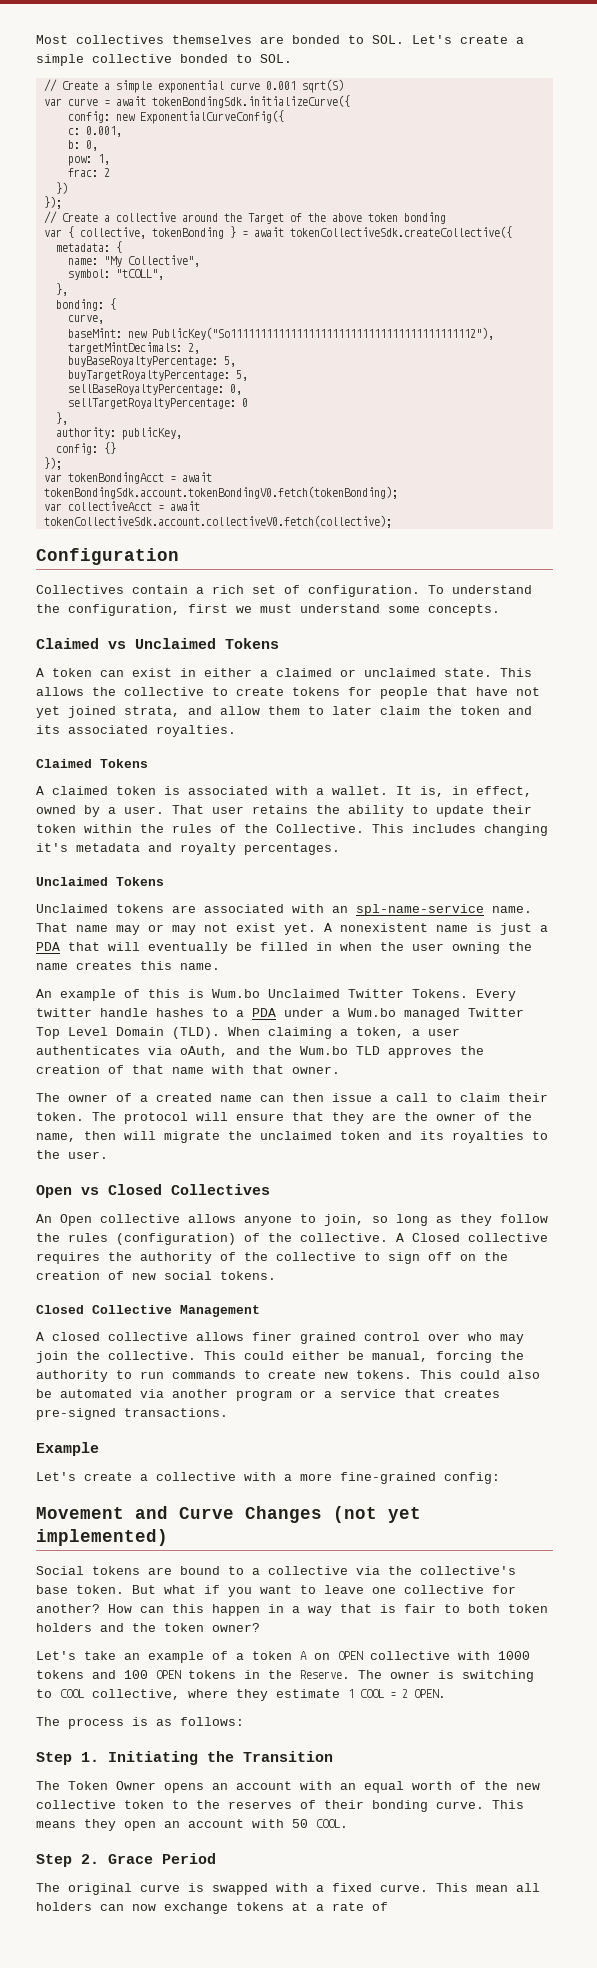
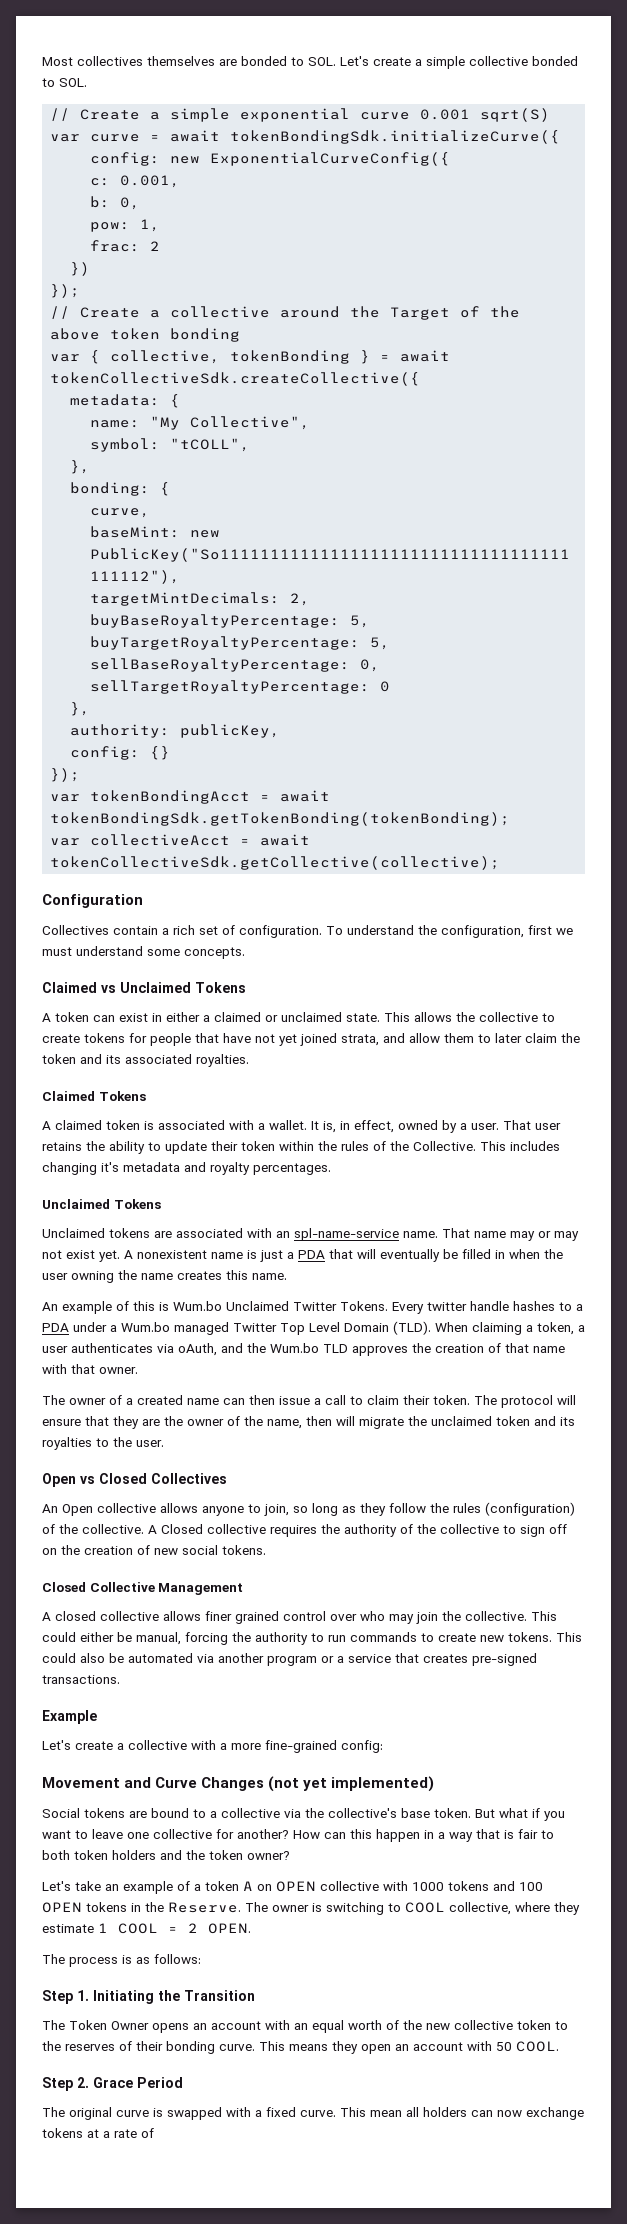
[43,486,398,499] tokenBondingSdk.account.tokenBondingV0.fetch(tokenBonding); -> [50,812,511,826] tokenBondingSdk.getTokenBonding(tokenBonding);
[43,515,392,528] tokenCollectiveSdk.account.collectiveV0.fetch(collective); -> [50,856,501,870] tokenCollectiveSdk.getCollective(collective);

